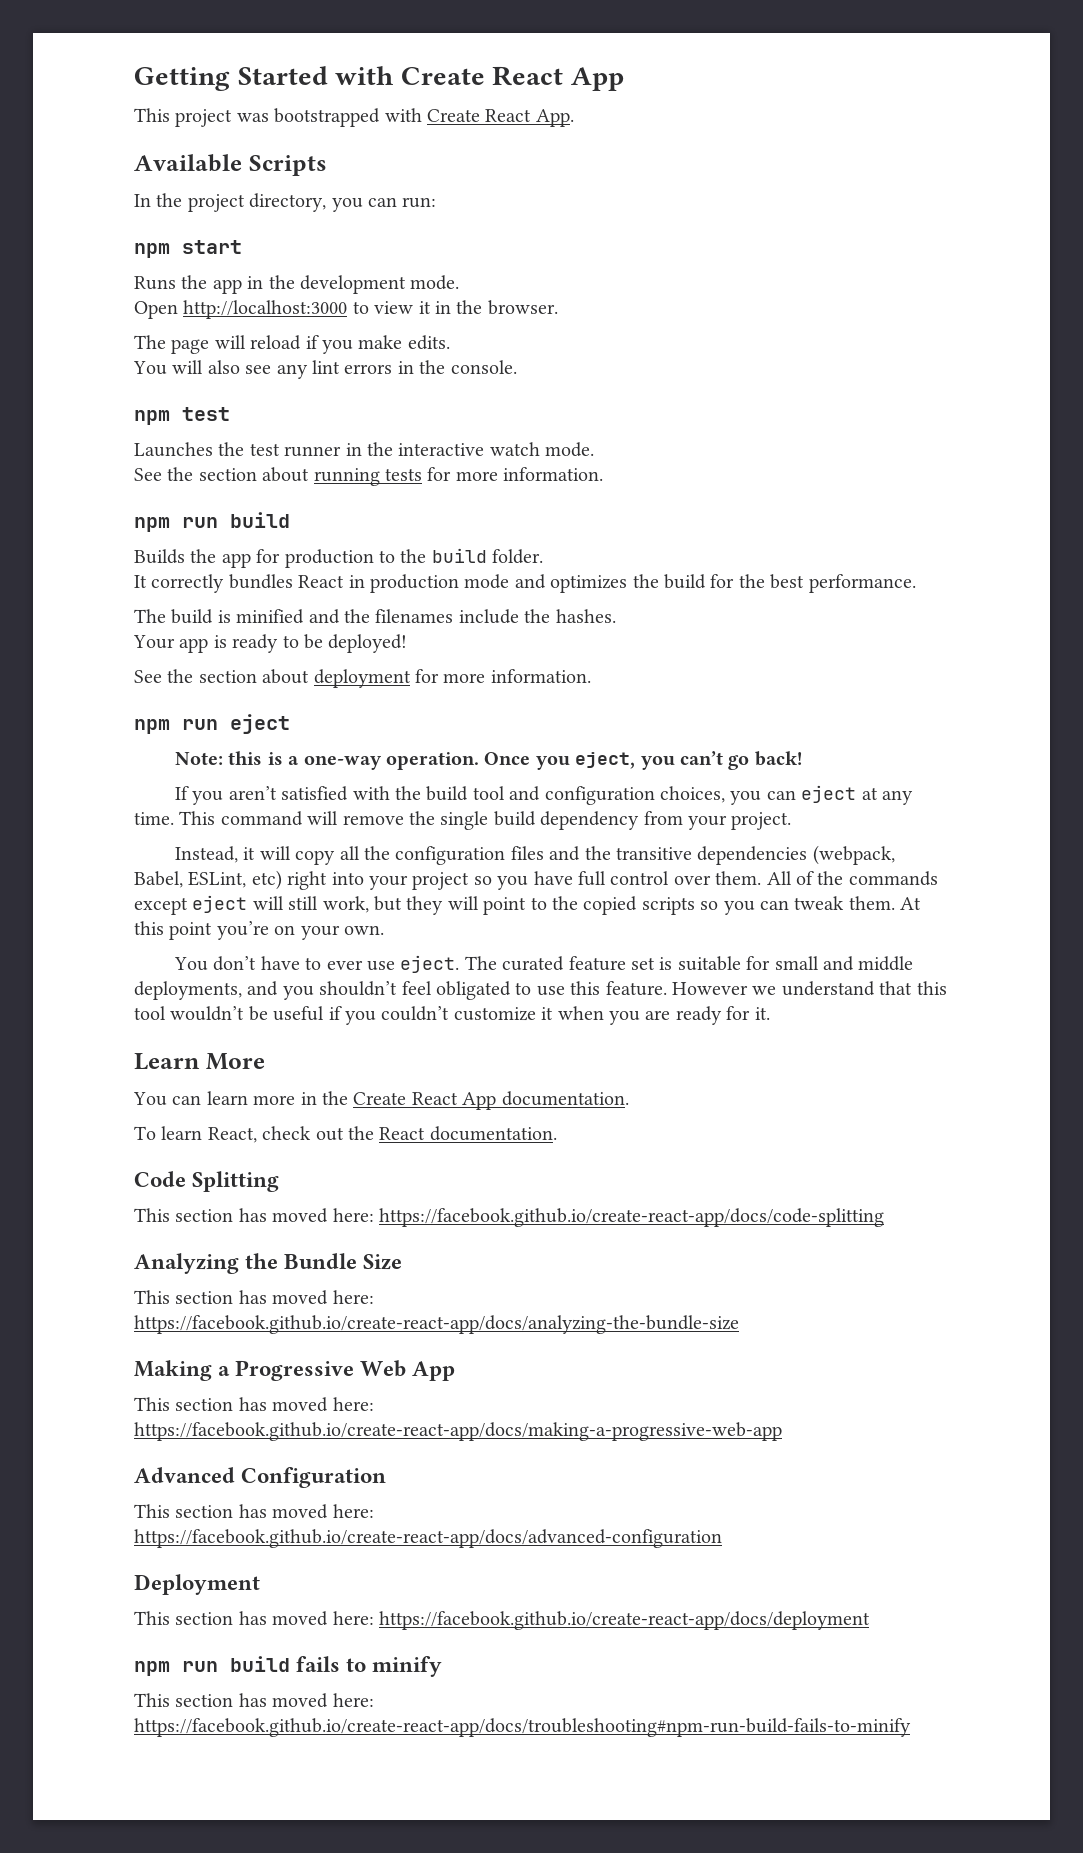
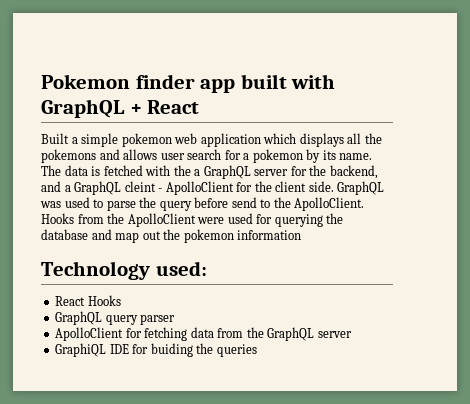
[134,66,624,91] [134,108,574,127] [134,154,327,176] [134,193,437,212] [134,240,242,258] [134,275,460,294] [134,300,558,319] [134,335,450,354] [133,360,517,379] [134,407,230,425] [134,442,595,457] [134,467,604,486] [134,512,290,532] [134,548,544,568] [134,574,916,593] [134,609,616,624] [133,634,408,653] [134,669,591,688] [134,714,290,734] [174,751,802,770] [174,785,913,805] [134,811,792,830] [174,845,895,865] [134,870,938,890] [134,895,922,915] [134,921,384,940] [173,955,914,973] [134,981,947,1000] [134,1006,770,1025] [134,1053,265,1070] [133,1091,629,1110] [134,1126,557,1143] [134,1171,280,1192] [134,1208,884,1227] [134,1253,403,1274] [134,1290,374,1305] [134,1315,739,1334] [134,1360,456,1381] [134,1397,374,1412] [134,1422,782,1441] [134,1467,387,1488] [134,1504,374,1519] [134,1529,722,1548] [134,1574,260,1595] [134,1611,870,1630] [134,1656,443,1677] [134,1693,374,1708] [134,1718,911,1737] Getting Started with Create React App // This project was bootstrapped with Create React App. // Available Scripts // In the project directory, you can run: // npm start // Runs the app in the development mode. // Open http://localhost:3000 to view it in the browser. // The page will reload if you make edits. // You will also see any lint errors in the console. // npm test // Launches the test runner in the interactive watch mode. // See the section about running tests for more information. // npm run build // Builds the app for production to the build folder. // It correctly bundles React in production mode and optimizes the build for the best performance. // The build is minified and the filenames include the hashes. // Your app is ready to be deployed! // See the section about deployment for more information. // npm run eject // Note: this is a one-way operation. Once you eject, you can’t go back! // If you aren’t satisfied with the build tool and configuration choices, you can eject at any time. This command will remove the single build dependency from your project. // Instead, it will copy all the configuration files and the transitive dependencies (webpack, Babel, ESLint, etc) right into your project so you have full control over them. All of the commands except eject will still work, but they will point to the copied scripts so you can tweak them. At this point you’re on your own. // You don’t have to ever use eject. The curated feature set is suitable for small and middle deployments, and you shouldn’t feel obligated to use this feature. However we understand that this tool wouldn’t be useful if you couldn’t customize it when you are ready for it. // Learn More // You can learn more in the Create React App documentation. // To learn React, check out the React documentation. // Code Splitting // This section has moved here: https://facebook.github.io/create-react-app/docs/code-splitting // Analyzing the Bundle Size // This section has moved here: https://facebook.github.io/create-react-app/docs/analyzing-the-bundle-size // Making a Progressive Web App // This section has moved here: https://facebook.github.io/create-react-app/docs/making-a-progressive-web-app // Advanced Configuration // This section has moved here: https://facebook.github.io/create-react-app/docs/advanced-configuration // Deployment // This section has moved here: https://facebook.github.io/create-react-app/docs/deployment // npm run build fails to minify // This section has moved here: https://facebook.github.io/create-react-app/docs/troubleshooting#npm-run-build-fails-to-minify -> [41,74,336,93] [41,99,200,118] [41,133,382,147] [41,149,373,163] [41,165,378,179] [41,181,385,195] [40,197,365,211] [41,213,344,227] [41,229,302,243] [41,261,207,280] [55,295,121,306] [55,311,176,325] [55,327,352,341] [55,343,257,357] Pokemon finder app built with GraphQL + React // Built a simple pokemon web application which displays all the pokemons and allows user search for a pokemon by its name. The data is fetched with the a GraphQL server for the backend, and a GraphQL cleint - ApolloClient for the client side. GraphQL was used to parse the query before send to the ApolloClient. Hooks from the ApolloClient were used for querying the database and map out the pokemon information // Technology used: // React Hooks // GraphQL query parser // ApolloClient for fetching data from the GraphQL server // GraphiQL IDE for buiding the queries

